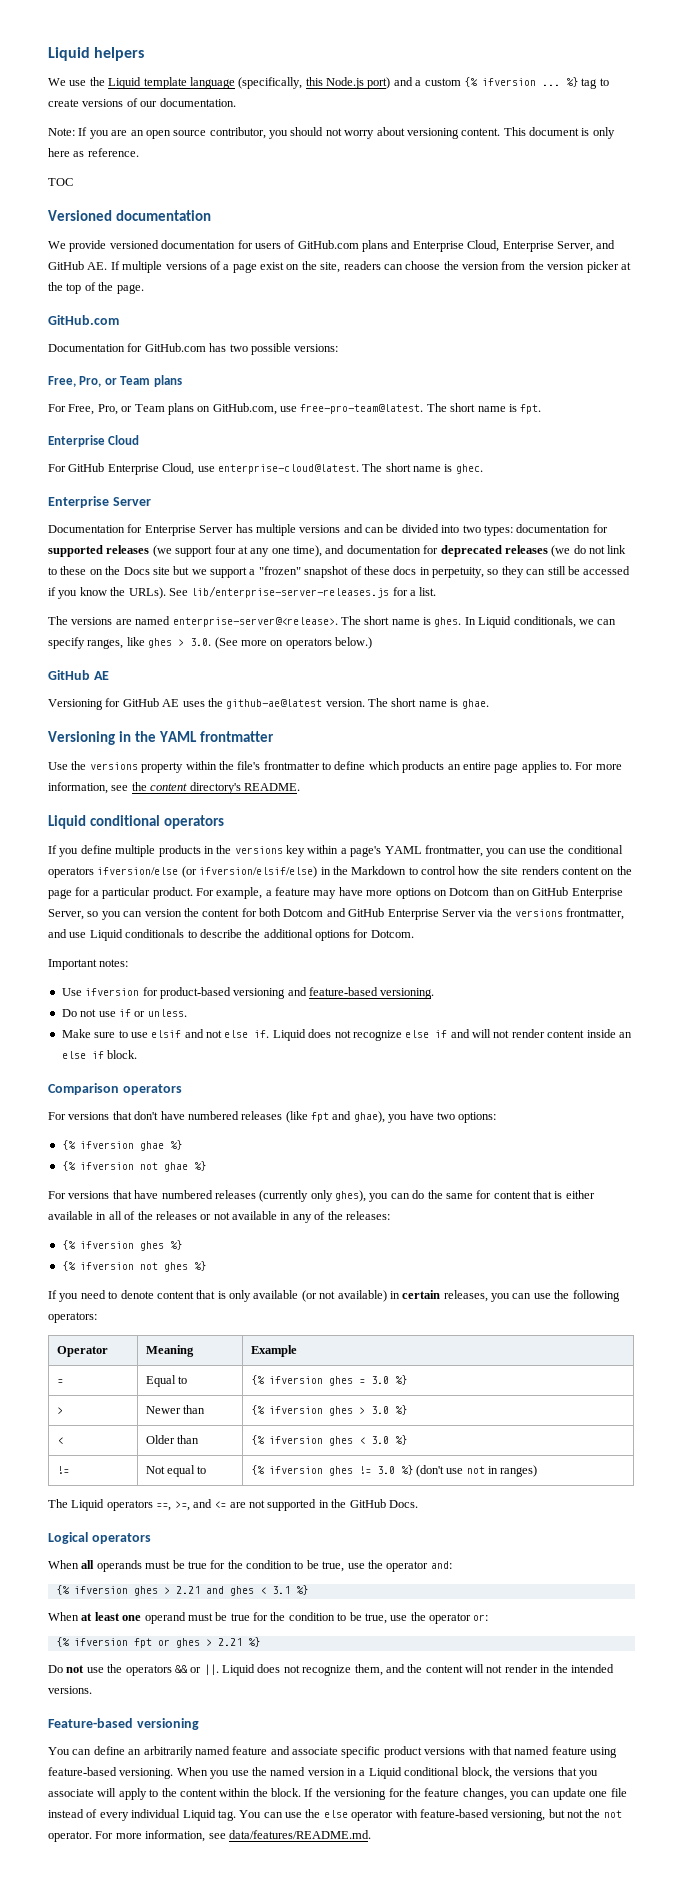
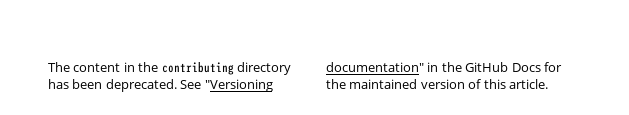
[48,47,145,61] [48,77,609,89] [48,98,236,107] [48,127,615,139] [48,148,139,157] [48,178,73,186] [48,210,211,221] [48,240,616,252] [48,261,631,273] [48,282,144,294] [48,315,119,325] [48,343,339,355] [48,375,182,387] [48,403,542,415] [48,435,140,447] [48,463,483,475] [48,496,151,508] [48,524,608,536] [48,545,627,557] [48,566,631,578] [48,586,437,599] [48,616,617,628] [48,637,372,649] [48,670,109,680] [48,698,489,710] [48,731,274,745] [48,761,622,773] [48,782,300,794] [48,815,224,829] [48,845,623,857] [48,866,632,878] [48,887,623,899] [48,908,625,920] [48,929,414,941] [48,959,129,970] [61,987,435,999] [61,1009,187,1017] [61,1029,632,1041] [61,1050,138,1059] [48,1083,182,1095] [48,1111,497,1123] [61,1140,182,1151] [61,1161,206,1172] [48,1190,595,1202] [48,1211,390,1223] [61,1240,182,1251] [61,1261,206,1272] [48,1290,620,1302] [48,1312,97,1323] [56,1346,108,1357] [145,1345,194,1357] [250,1345,297,1357] [56,1379,63,1384] [145,1375,187,1387] [250,1375,407,1386] [56,1407,63,1414] [145,1405,205,1414] [250,1405,407,1416] [56,1437,63,1444] [145,1435,199,1444] [250,1435,407,1446] [56,1466,69,1474] [145,1465,207,1477] [250,1465,538,1477] [48,1499,418,1511] [48,1532,151,1544] [48,1560,452,1572] [55,1585,308,1596] [48,1612,489,1624] [55,1637,260,1648] [48,1664,614,1676] [48,1686,92,1694] [48,1718,199,1730] [48,1746,617,1758] [48,1767,598,1779] [48,1788,627,1800] [48,1809,622,1821] [48,1830,371,1842] Liquid helpers // We use the Liquid template language (specifically, this Node.js port) and a custom {% ifversion ... %} tag to create versions of our documentation. // Note: If you are an open source contributor, you should not worry about versioning content. This document is only here as reference. // TOC // Versioned documentation // We provide versioned documentation for users of GitHub.com plans and Enterprise Cloud, Enterprise Server, and GitHub AE. If multiple versions of a page exist on the site, readers can choose the version from the version picker at the top of the page. // GitHub.com // Documentation for GitHub.com has two possible versions: // Free, Pro, or Team plans // For Free, Pro, or Team plans on GitHub.com, use free-pro-team@latest. The short name is fpt. // Enterprise Cloud // For GitHub Enterprise Cloud, use enterprise-cloud@latest. The short name is ghec. // Enterprise Server // Documentation for Enterprise Server has multiple versions and can be divided into two types: documentation for supported releases (we support four at any one time), and documentation for deprecated releases (we do not link to these on the Docs site but we support a "frozen" snapshot of these docs in perpetuity, so they can still be accessed if you know the URLs). See lib/enterprise-server-releases.js for a list. // The versions are named enterprise-server@<release>. The short name is ghes. In Liquid conditionals, we can specify ranges, like ghes > 3.0. (See more on operators below.) // GitHub AE // Versioning for GitHub AE uses the github-ae@latest version. The short name is ghae. // Versioning in the YAML frontmatter // Use the versions property within the file's frontmatter to define which products an entire page applies to. For more information, see the content directory's README. // Liquid conditional operators // If you define multiple products in the versions key within a page's YAML frontmatter, you can use the conditional operators ifversion/else (or ifversion/elsif/else) in the Markdown to control how the site renders content on the page for a particular product. For example, a feature may have more options on Dotcom than on GitHub Enterprise Server, so you can version the content for both Dotcom and GitHub Enterprise Server via the versions frontmatter, and use Liquid conditionals to describe the additional options for Dotcom. // Important notes: // Use ifversion for product-based versioning and feature-based versioning. // Do not use if or unless. // Make sure to use elsif and not else if. Liquid does not recognize else if and will not render content inside an else if block. // Comparison operators // For versions that don't have numbered releases (like fpt and ghae), you have two options: // {% ifversion ghae %} // {% ifversion not ghae %} // For versions that have numbered releases (currently only ghes), you can do the same for content that is either available in all of the releases or not available in any of the releases: // {% ifversion ghes %} // {% ifversion not ghes %} // If you need to denote content that is only available (or not available) in certain releases, you can use the following operators: // Operator | Meaning | Example // = | Equal to | {% ifversion ghes = 3.0 %} // > | Newer than | {% ifversion ghes > 3.0 %} // < | Older than | {% ifversion ghes < 3.0 %} // != | Not equal to | {% ifversion ghes != 3.0 %} (don't use not in ranges) // The Liquid operators ==, >=, and <= are not supported in the GitHub Docs. // Logical operators // When all operands must be true for the condition to be true, use the operator and: // {% ifversion ghes > 2.21 and ghes < 3.1 %} // When at least one operand must be true for the condition to be true, use the operator or: // {% ifversion fpt or ghes > 2.21 %} // Do not use the operators && or ||. Liquid does not recognize them, and the content will not render in the intended versions. // Feature-based versioning // You can define an arbitrarily named feature and associate specific product versions with that named feature using feature-based versioning. When you use the named version in a Liquid conditional block, the versions that you associate will apply to the content within the block. If the versioning for the feature changes, you can update one file instead of every individual Liquid tag. You can use the else operator with feature-based versioning, but not the not operator. For more information, see data/features/README.md. -> [48,62,291,75] [48,79,273,92] [326,62,562,72] [326,79,548,89] The content in the contributing directory has been deprecated. See "Versioning documentation" in the GitHub Docs for the maintained version of this article.

